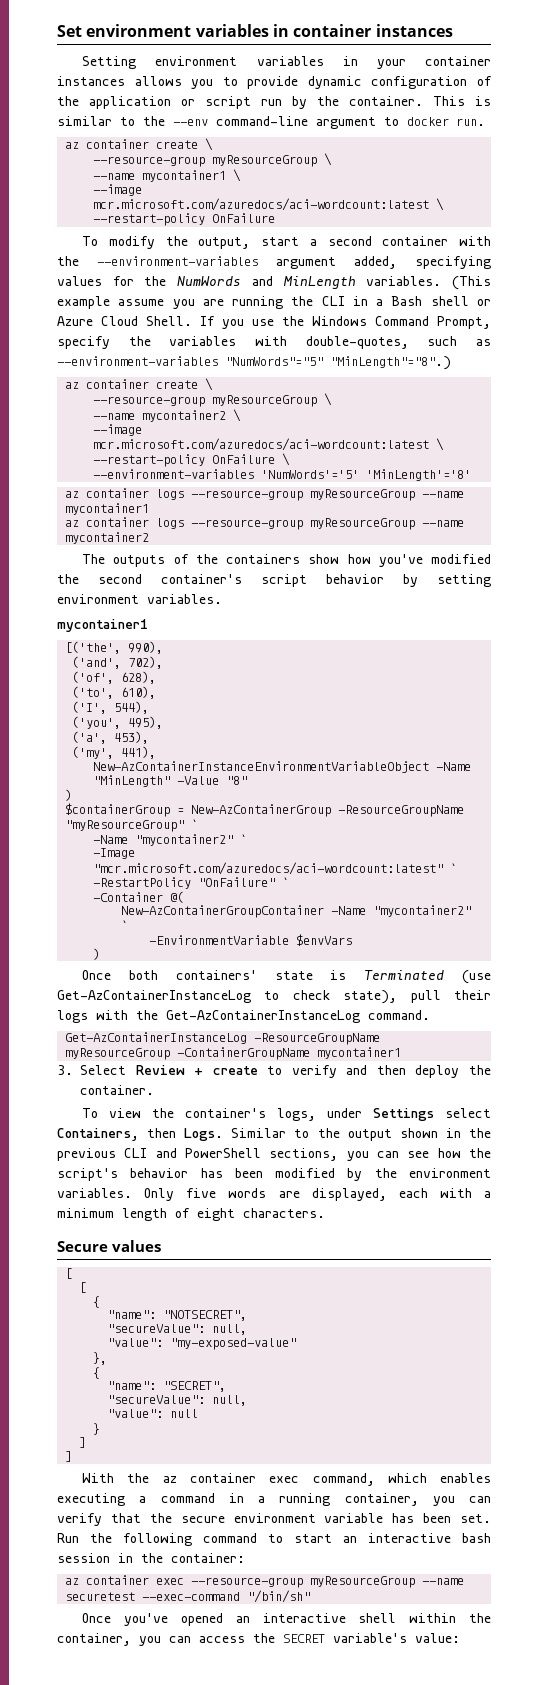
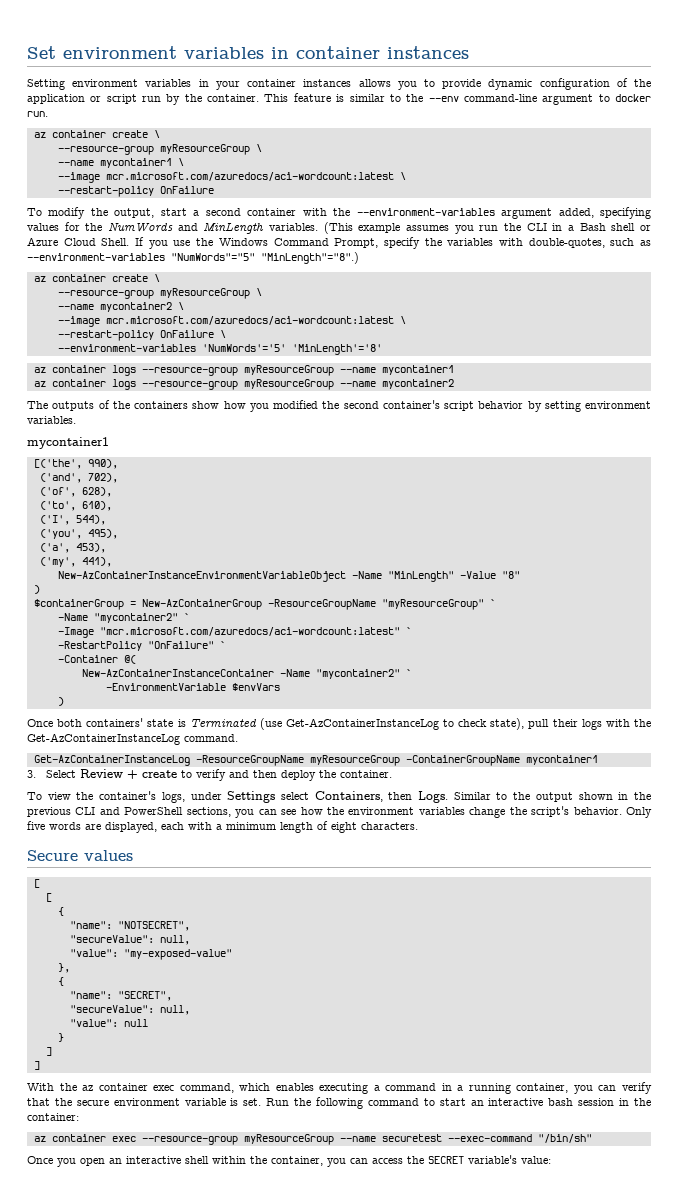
(465, 101) none -> [293,93,331,102] feature
[118,296,284,309] assume you are running -> [406,225,499,234] assumes you run
[378,554,423,567] you've -> [249,403,269,412] you
[121,905,325,918] New-AzContainerGroupContainer -> [81,669,274,677] New-AzContainerInstanceContainer
[57,1168,491,1181] [57,1188,132,1198] script's behavior has been modified by the environment variables. -> [348,806,622,818] environment variables change the script's behavior.
[392,1513,452,1523] has been -> [230,1098,239,1106] is
[124,1613,223,1626] you've opened -> [57,1158,105,1167] you open

